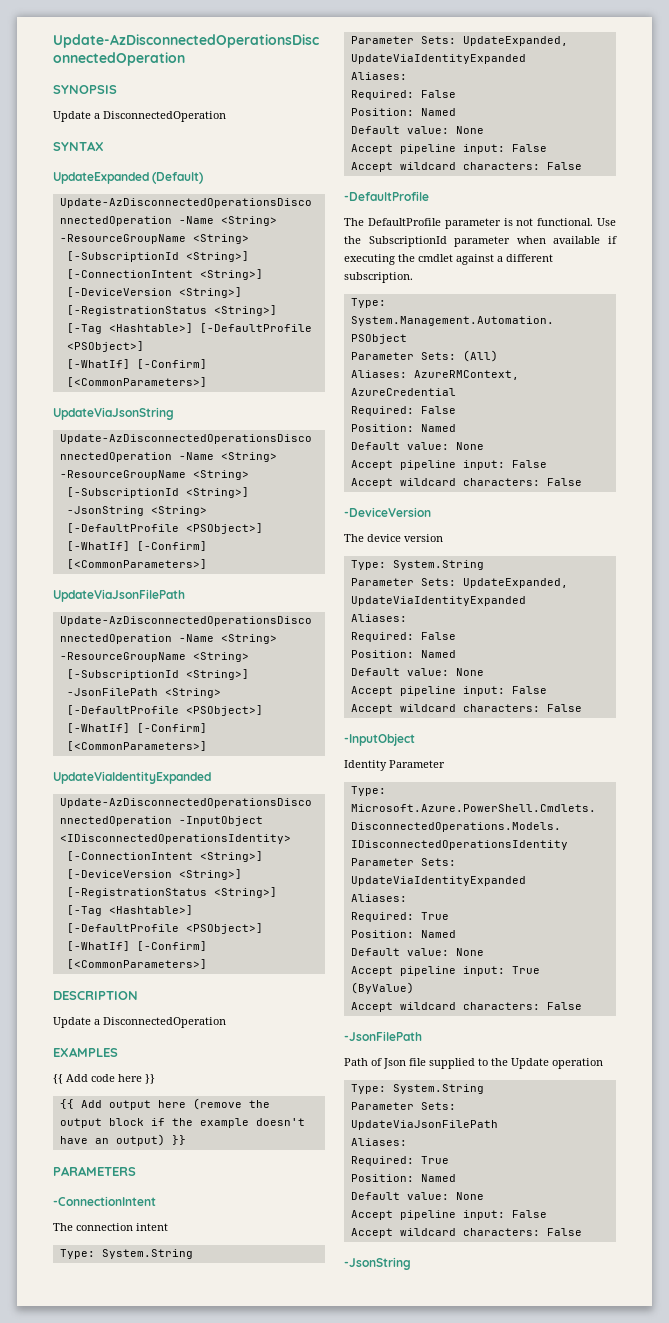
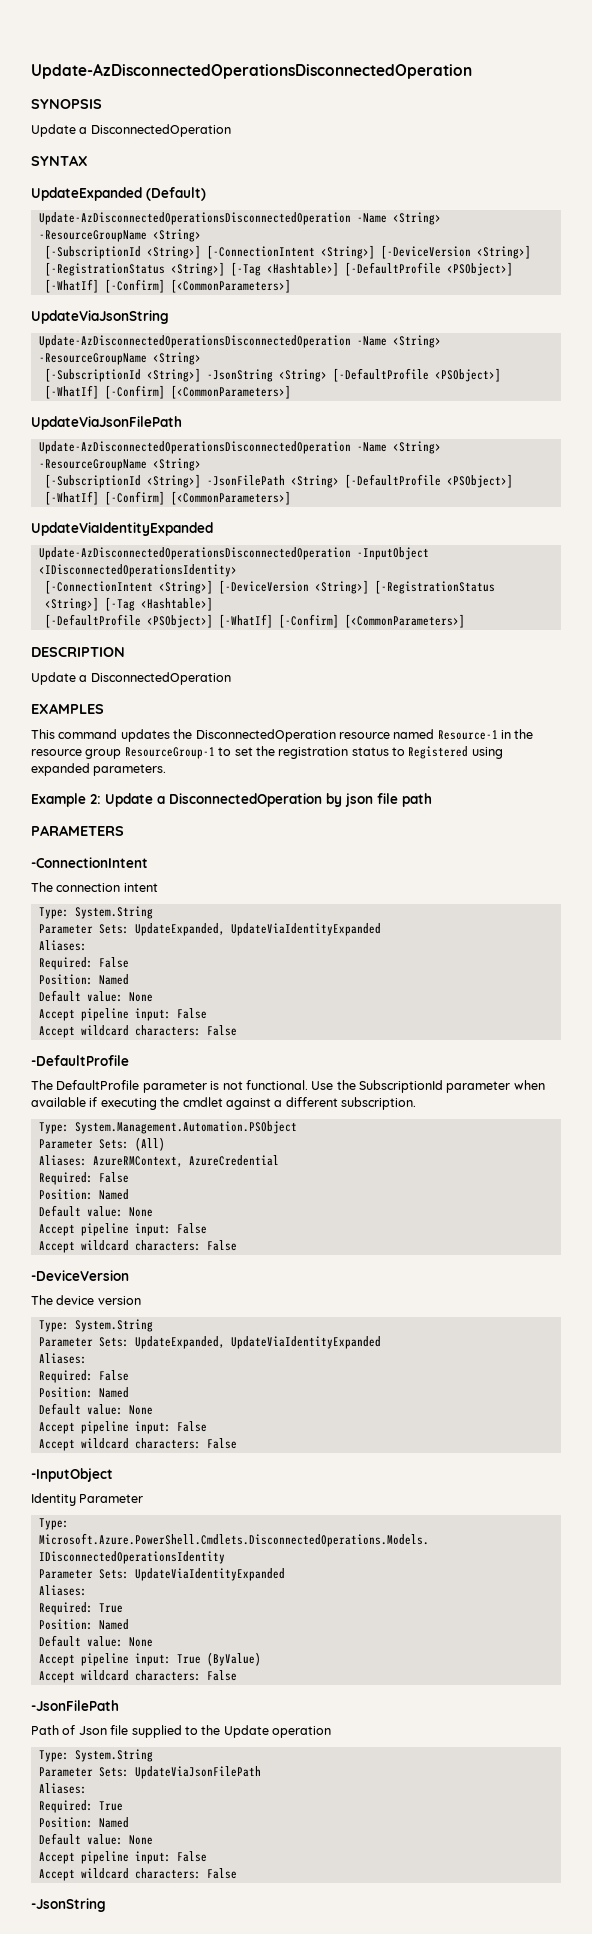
[53,1074,155,1084] [59,1098,270,1110] [59,1118,305,1128] [59,1134,186,1146] {{ Add code here }} // {{ Add output here (remove the output block if the example doesn't have an output) }} -> [31,729,534,742] [31,746,503,759] [31,763,167,776] [31,793,432,807] This command updates the DisconnectedOperation resource named Resource-1 in the resource group ResourceGroup-1 to set the registration status to Registered using expanded parameters. // Example 2: Update a DisconnectedOperation by json file path

